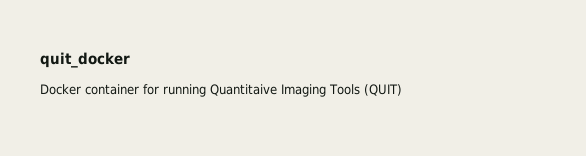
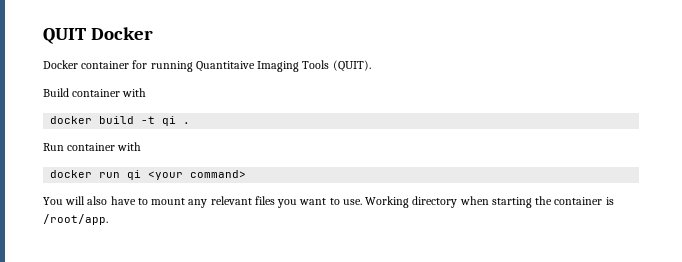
[40,52,130,68] quit_docker -> [43,27,153,44] QUIT Docker
[363,84,402,96] (QUIT) -> [332,60,371,72] [43,88,147,97] [50,116,191,126] [43,142,142,151] [50,170,247,180] [43,196,614,208] [43,214,108,225] (QUIT). // Build container with // docker build -t qi . // Run container with // docker run qi <your command> // You will also have to mount any relevant files you want to use. Working directory when starting the container is /root/app.

